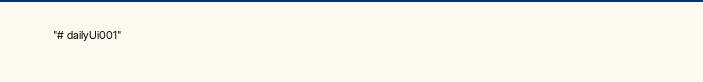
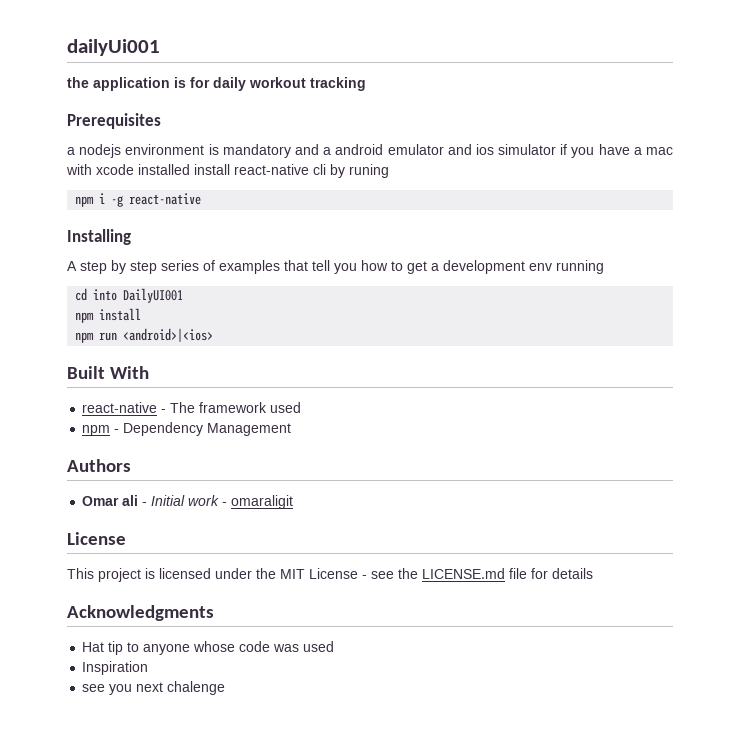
[53,31,121,41] "# dailyUi001" -> [67,39,160,56] [67,77,366,91] [67,113,161,129] [67,144,673,158] [66,164,389,178] [75,193,202,207] [67,229,131,245] [67,260,604,274] [75,288,184,303] [75,308,142,323] [75,328,214,343] [67,366,149,379] [82,402,302,413] [82,422,292,436] [67,459,131,472] [82,495,294,509] [67,532,126,545] [67,568,593,582] [67,605,214,621] [82,641,335,655] [82,661,149,675] [82,681,226,695] dailyUi001 // the application is for daily workout tracking // Prerequisites // a nodejs environment is mandatory and a android emulator and ios simulator if you have a mac with xcode installed install react-native cli by runing // npm i -g react-native // Installing // A step by step series of examples that tell you how to get a development env running // cd into DailyUI001 // npm install // npm run <android>|<ios> // Built With // react-native - The framework used // npm - Dependency Management // Authors // Omar ali - Initial work - omaraligit // License // This project is licensed under the MIT License - see the LICENSE.md file for details // Acknowledgments // Hat tip to anyone whose code was used // Inspiration // see you next chalenge

